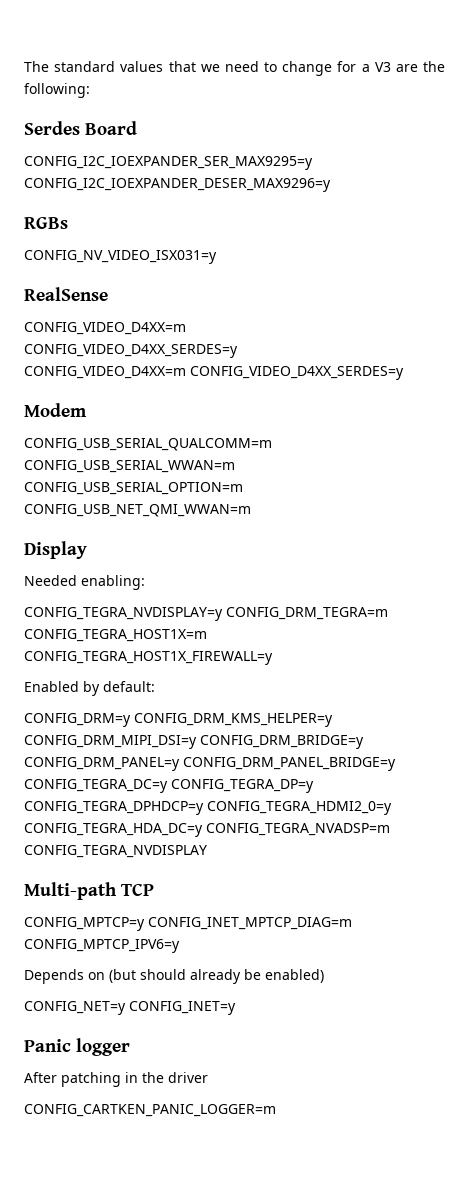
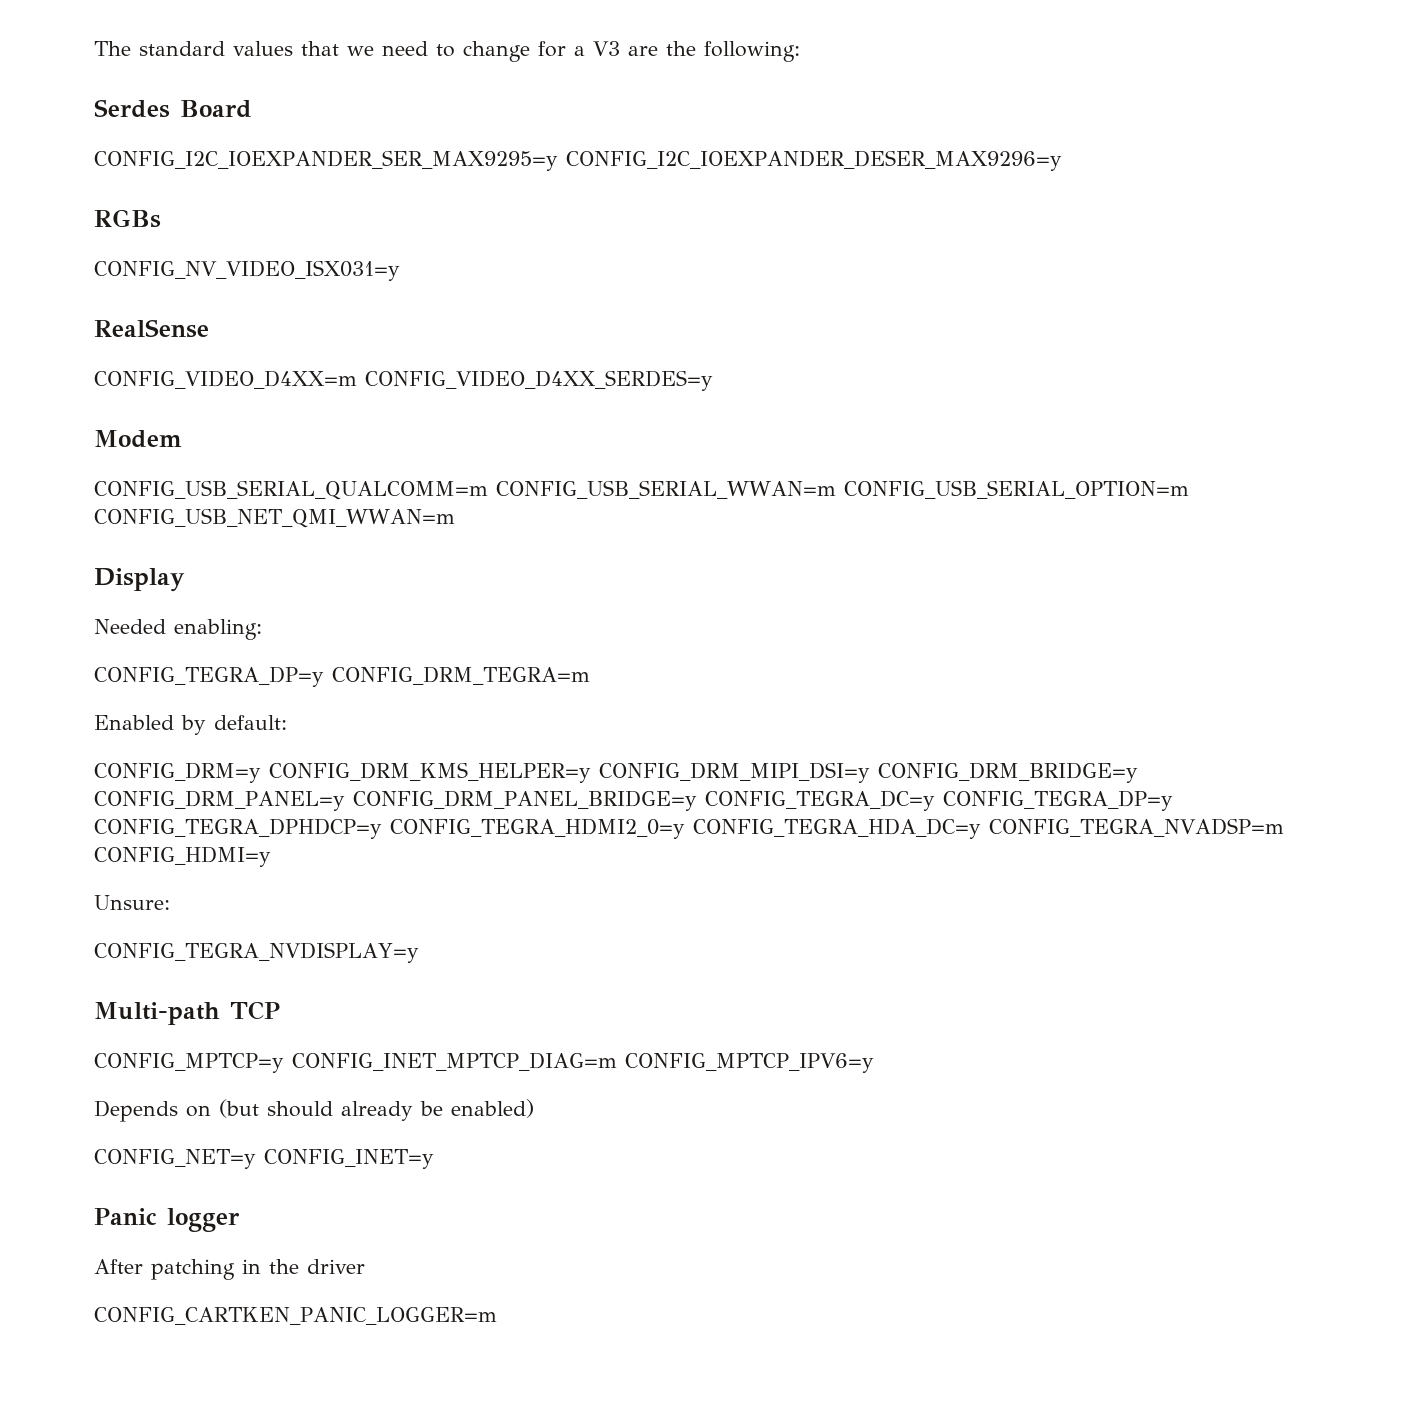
[24,344,238,358] [24,366,186,379] // CONFIG_VIDEO_D4XX_SERDES=y // CONFIG_VIDEO_D4XX=m -> (357, 379) none
[24,607,223,621] CONFIG_TEGRA_NVDISPLAY=y -> [94,666,324,687] CONFIG_TEGRA_DP=y
[24,629,207,642] [24,651,273,665] CONFIG_TEGRA_HOST1X=m CONFIG_TEGRA_HOST1X_FIREWALL=y -> (590, 675) none
[24,845,207,858] CONFIG_TEGRA_NVDISPLAY -> [94,846,271,867] [94,895,170,910] [94,942,419,963] CONFIG_HDMI=y // Unsure: // CONFIG_TEGRA_NVDISPLAY=y

